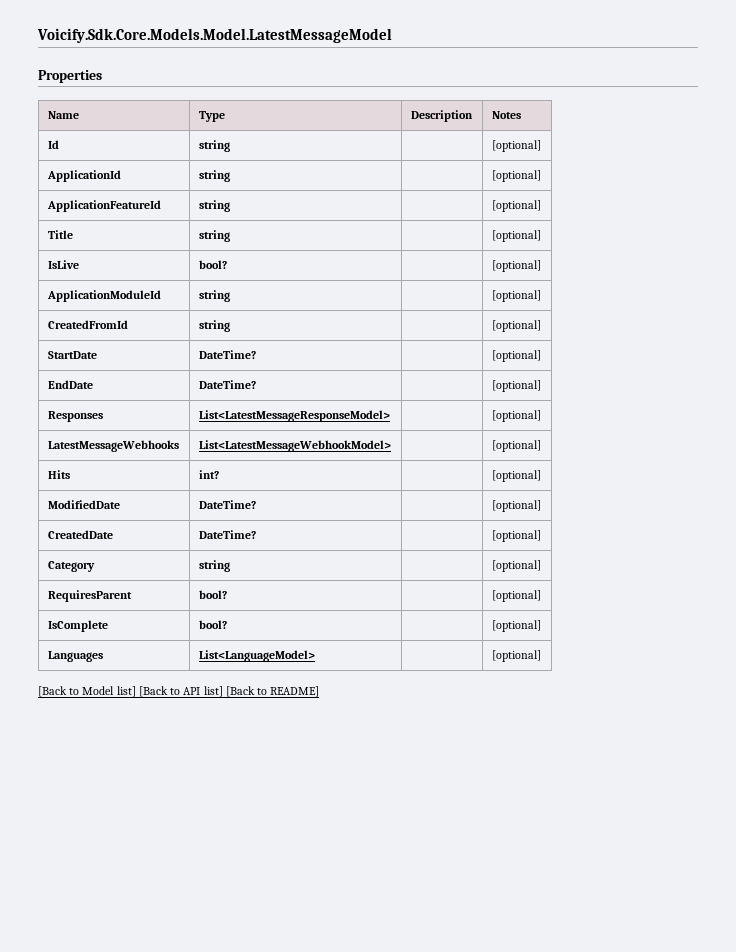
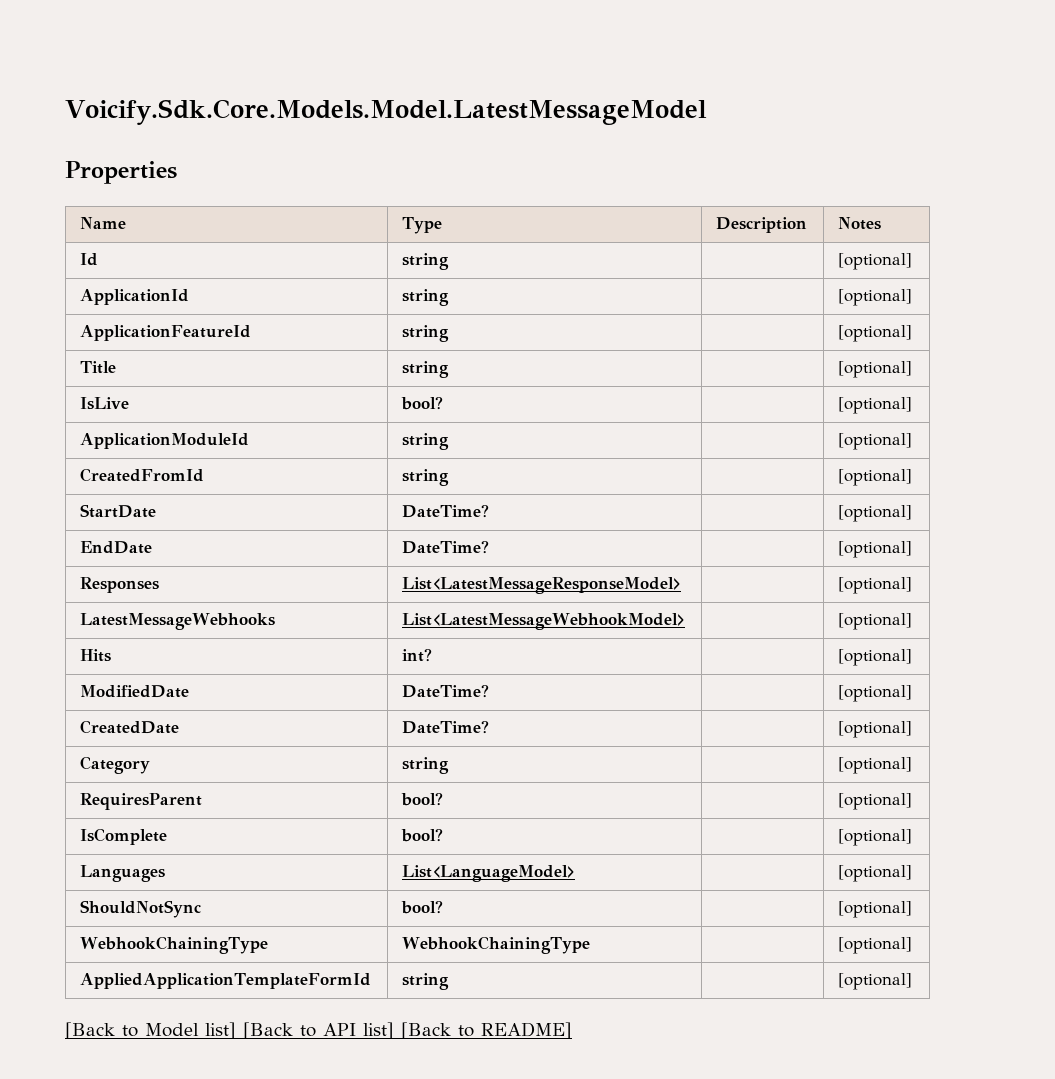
(541, 656) none -> [80,900,202,918] [401,900,444,914] [838,901,913,918] [80,936,269,954] [402,936,591,954] [838,937,913,954] [80,973,372,989] [402,973,450,990] [838,973,913,990] // ShouldNotSync | bool? | | [optional] // WebhookChainingType | WebhookChainingType | | [optional] // AppliedApplicationTemplateFormId | string | | [optional]

